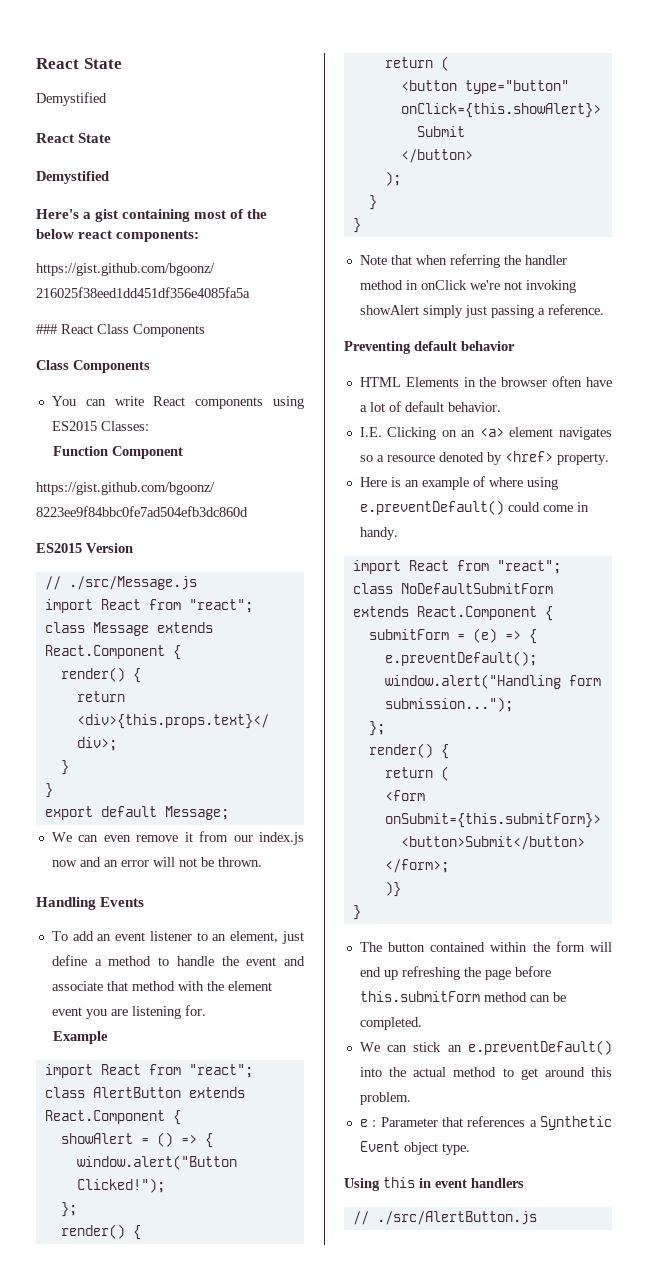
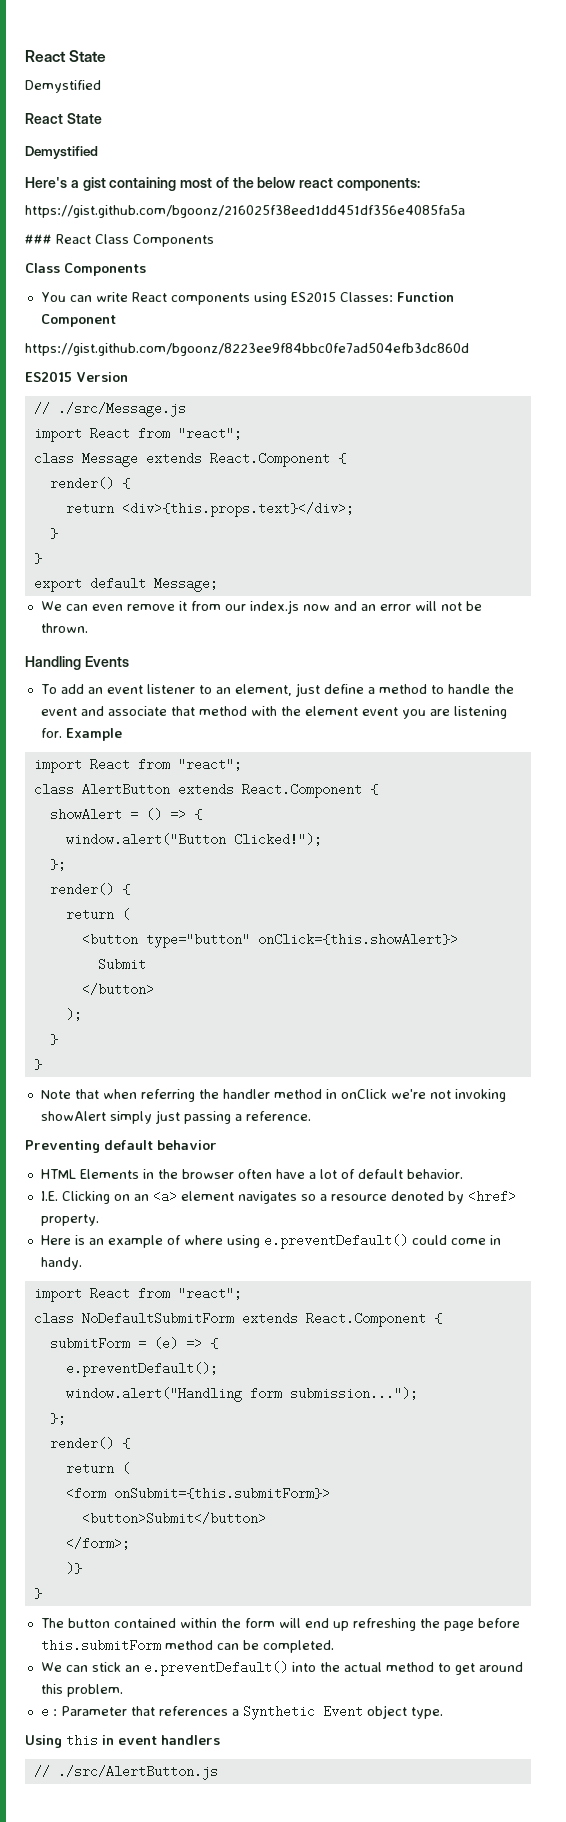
(149, 426) // -> (393, 297) none
(206, 1010) // -> (62, 733) none

